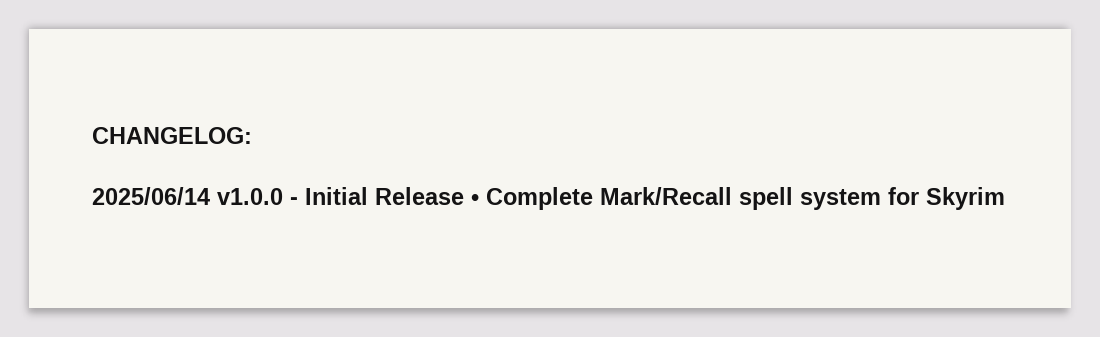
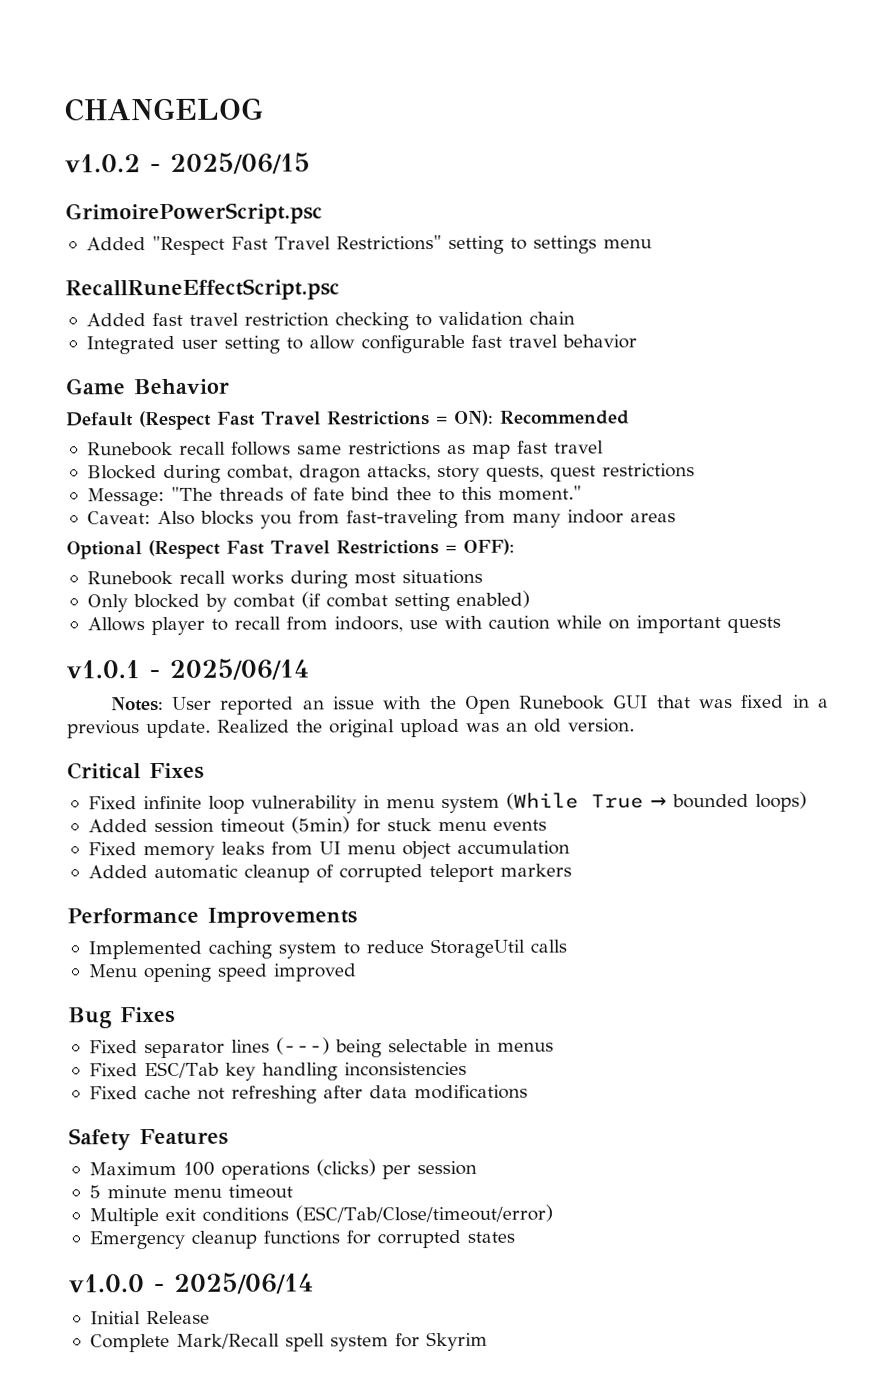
[92,127,252,144] [92,187,210,205] CHANGELOG: // 2025/06/14 -> [64,97,264,122] [65,152,311,174] [65,202,323,225] [85,235,652,256] [65,278,340,301] [85,311,575,331] [85,334,637,355] [65,378,229,395] [66,409,630,431] [86,440,604,459] [86,463,695,483] [86,485,582,507] [86,509,676,529] [66,538,515,560] [86,569,483,589] [86,590,530,613] [86,615,781,636] [66,658,309,680] [110,694,830,715] [67,718,635,739] [67,762,204,780] [87,791,807,814] [87,816,547,834] [87,840,570,861] [87,863,572,883] [67,907,357,928] [87,938,567,960] [87,963,357,983] [68,1006,175,1029] [88,1037,554,1059] [88,1061,467,1081] [88,1084,528,1104] [68,1128,228,1151] [88,1159,477,1180] [88,1184,293,1199] [88,1204,553,1227] [88,1229,515,1250] CHANGELOG // v1.0.2 - 2025/06/15 // GrimoirePowerScript.psc // Added "Respect Fast Travel Restrictions" setting to settings menu // RecallRuneEffectScript.psc // Added fast travel restriction checking to validation chain // Integrated user setting to allow configurable fast travel behavior // Game Behavior // Default (Respect Fast Travel Restrictions = ON): Recommended // Runebook recall follows same restrictions as map fast travel // Blocked during combat, dragon attacks, story quests, quest restrictions // Message: "The threads of fate bind thee to this moment." // Caveat: Also blocks you from fast-traveling from many indoor areas // Optional (Respect Fast Travel Restrictions = OFF): // Runebook recall works during most situations // Only blocked by combat (if combat setting enabled) // Allows player to recall from indoors, use with caution while on important quests // v1.0.1 - 2025/06/14 // Notes: User reported an issue with the Open Runebook GUI that was fixed in a previous update. Realized the original upload was an old version. // Critical Fixes // Fixed infinite loop vulnerability in menu system (While True → bounded loops) // Added session timeout (5min) for stuck menu events // Fixed memory leaks from UI menu object accumulation // Added automatic cleanup of corrupted teleport markers // Performance Improvements // Implemented caching system to reduce StorageUtil calls // Menu opening speed improved // Bug Fixes // Fixed separator lines (---) being selectable in menus // Fixed ESC/Tab key handling inconsistencies // Fixed cache not refreshing after data modifications // Safety Features // Maximum 100 operations (clicks) per session // 5 minute menu timeout // Multiple exit conditions (ESC/Tab/Close/timeout/error) // Emergency cleanup functions for corrupted states //
(298, 201) none -> [174,1272,314,1294] 2025/06/14 //
[471,194,479,205] • -> (210, 1317) //

